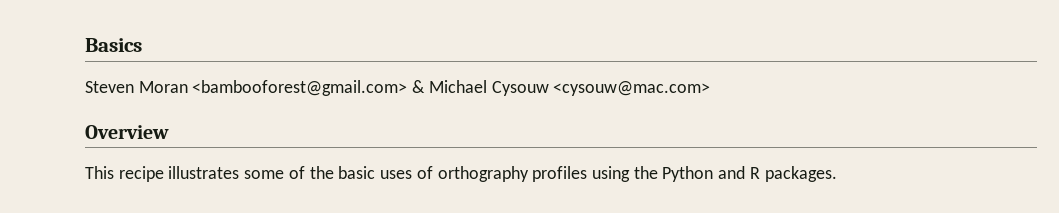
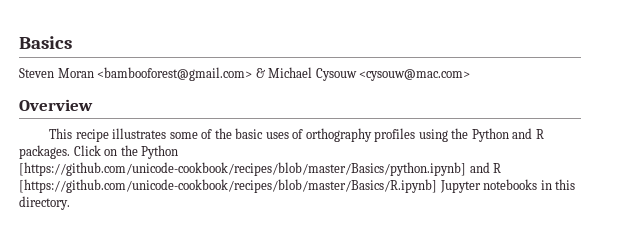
(837, 174) none -> [73,145,179,159] [19,162,502,176] [19,179,576,193] [19,196,70,210] Click on the Python [https://github.com/unicode-cookbook/recipes/blob/master/Basics/python.ipynb] and R [https://github.com/unicode-cookbook/recipes/blob/master/Basics/R.ipynb] Jupyter notebooks in this directory.

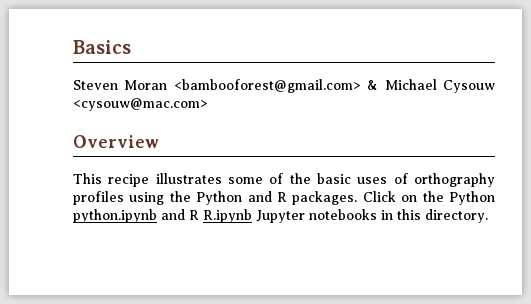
[19,162,502,176] [19,179,437,193] [https://github.com/unicode-cookbook/recipes/blob/master/Basics/python.ipynb] and R [https://github.com/unicode-cookbook/recipes/blob/master/Basics/R.ipynb] -> [73,209,252,223] python.ipynb and R R.ipynb

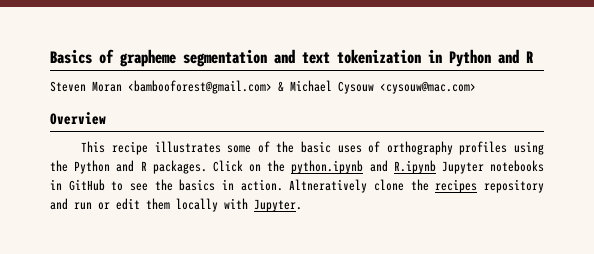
(131, 47) none -> [99,49,533,67] of grapheme segmentation and text tokenization in Python and R
[448,191,495,205] Python -> (286, 166) none
[189,210,199,220] R -> (388, 166) none
[397,209,488,223] this directory. -> [68,179,544,193] [50,198,302,212] GitHub to see the basics in action. Altneratively clone the recipes repository and run or edit them locally with Jupyter.

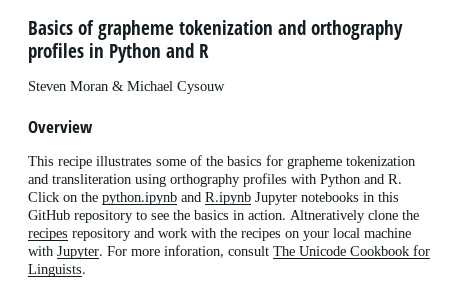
[183,49,421,67] segmentation and text tokenization -> [179,20,403,40] [28,43,84,63] tokenization and orthography profiles
[128,80,272,94] <bambooforest@gmail.com> -> (109, 86) none
[380,81,476,94] <cysouw@mac.com> -> (225, 87) none
[300,141,544,155] [50,160,207,174] basic uses of orthography profiles using the Python and R packages. -> [227,155,416,169] [28,173,402,187] basics for grapheme tokenization and transliteration using orthography profiles with Python and R.
[68,179,105,191] GitHub -> [378,192,399,202] [28,210,133,223] this GitHub repository
[74,198,302,212] run or edit them locally with Jupyter. -> [158,228,411,241] [28,245,430,259] [28,264,86,277] work with the recipes on your local machine with Jupyter. For more inforation, consult The Unicode Cookbook for Linguists.

